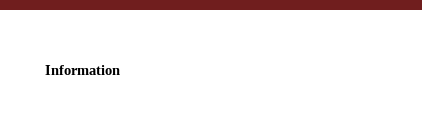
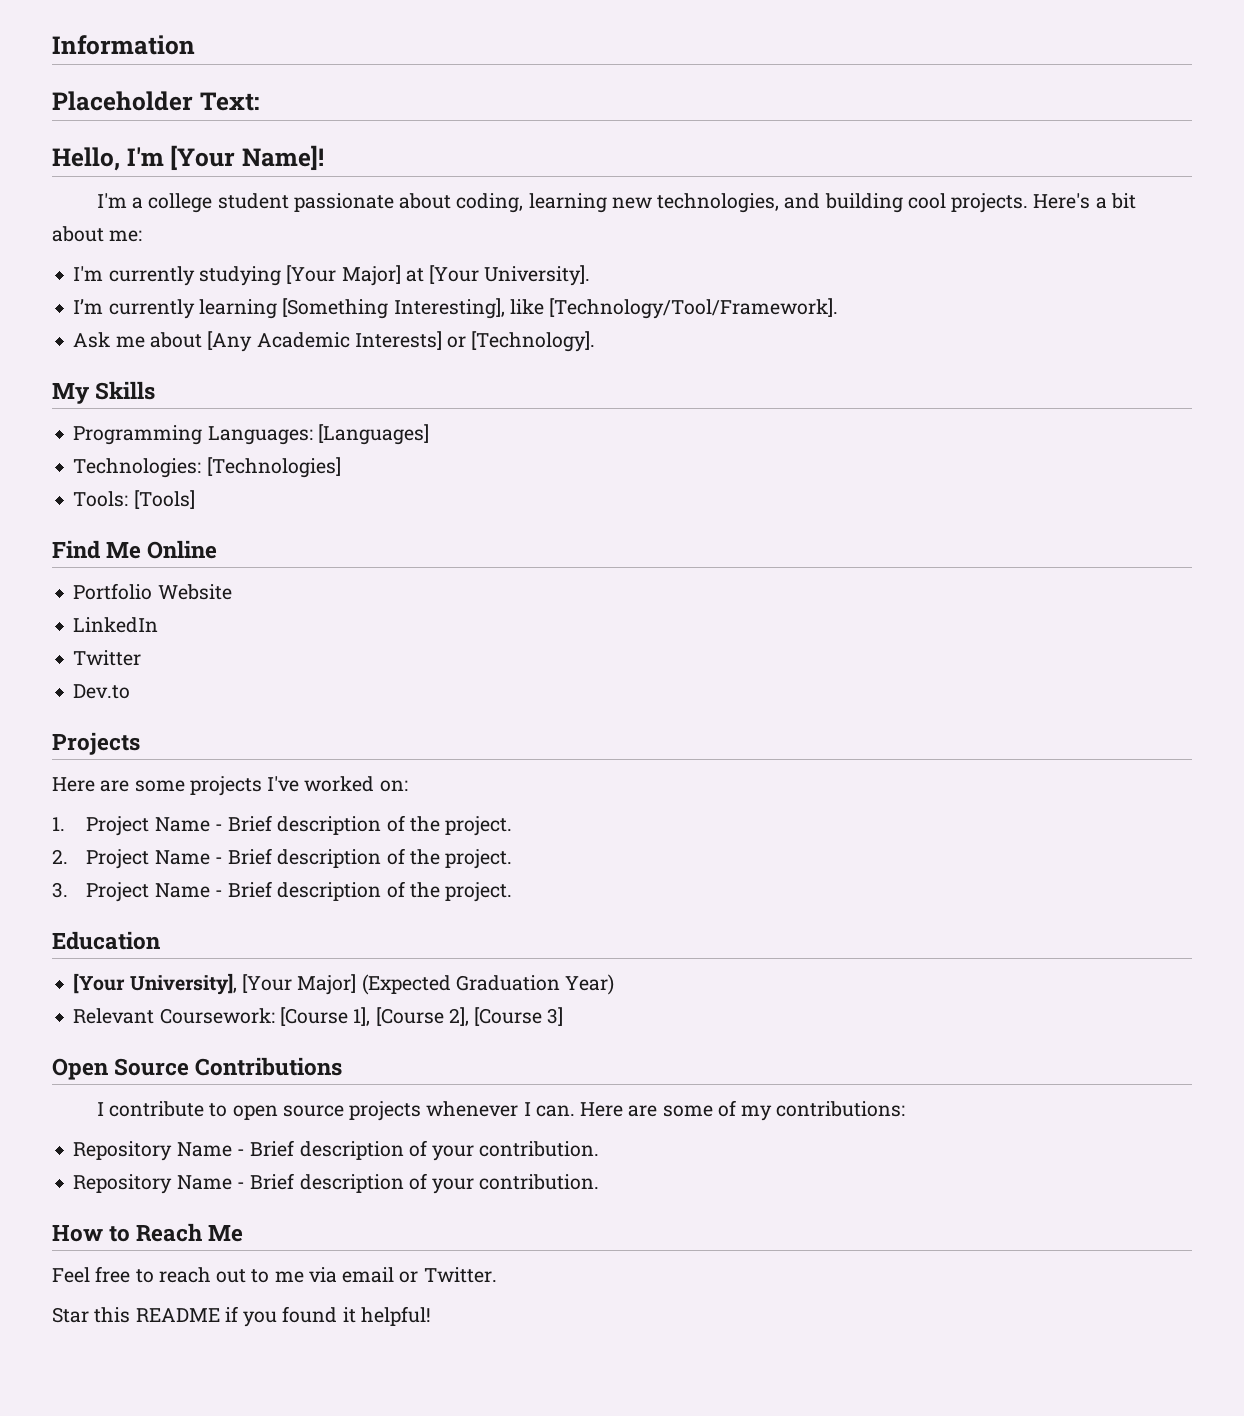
(120, 70) none -> [52,91,259,111] [52,145,324,171] [96,193,1136,213] [52,226,143,242] [73,265,591,286] [73,298,839,319] [73,331,596,352] [52,381,156,404] [73,424,429,445] [73,457,341,478] [73,490,195,509] [52,540,218,559] [73,583,232,600] [73,617,159,633] [73,650,142,666] [73,684,131,699] [52,732,140,755] [52,776,408,796] [52,815,513,836] [52,848,513,869] [52,881,513,902] [52,931,160,950] [73,973,615,995] [73,1007,564,1026] [52,1057,343,1080] [96,1100,906,1121] [73,1140,600,1161] [73,1173,600,1194] [52,1223,244,1242] [52,1266,497,1283] [52,1306,431,1327] // Placeholder Text: // Hello, I'm [Your Name]! // I'm a college student passionate about coding, learning new technologies, and building cool projects. Here's a bit about me: // I'm currently studying [Your Major] at [Your University]. // I’m currently learning [Something Interesting], like [Technology/Tool/Framework]. // Ask me about [Any Academic Interests] or [Technology]. // My Skills // Programming Languages: [Languages] // Technologies: [Technologies] // Tools: [Tools] // Find Me Online // Portfolio Website // LinkedIn // Twitter // Dev.to // Projects // Here are some projects I've worked on: // 1. Project Name - Brief description of the project. // 2. Project Name - Brief description of the project. // 3. Project Name - Brief description of the project. // Education // [Your University], [Your Major] (Expected Graduation Year) // Relevant Coursework: [Course 1], [Course 2], [Course 3] // Open Source Contributions // I contribute to open source projects whenever I can. Here are some of my contributions: // Repository Name - Brief description of your contribution. // Repository Name - Brief description of your contribution. // How to Reach Me // Feel free to reach out to me via email or Twitter. // Star this README if you found it helpful!

